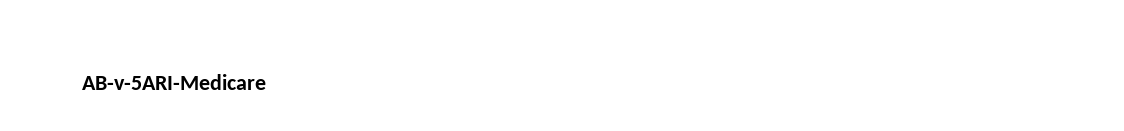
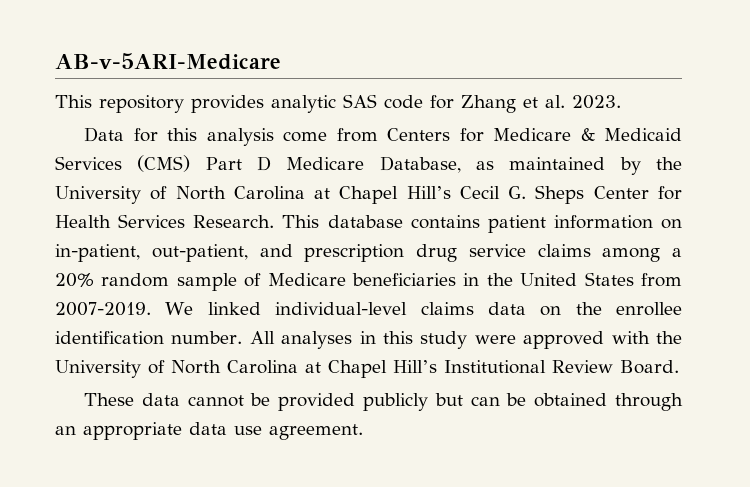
(266, 82) none -> [55,94,621,113] [84,127,682,146] [55,155,682,175] [55,185,682,204] [55,214,682,233] [55,244,682,262] [55,272,682,291] [55,302,682,316] [55,331,682,349] [55,360,679,378] [84,393,683,411] [55,422,363,440] // This repository provides analytic SAS code for Zhang et al. 2023. // Data for this analysis come from Centers for Medicare & Medicaid Services (CMS) Part D Medicare Database, as maintained by the University of North Carolina at Chapel Hill’s Cecil G. Sheps Center for Health Services Research. This database contains patient information on in-patient, out-patient, and prescription drug service claims among a 20% random sample of Medicare beneficiaries in the United States from 2007-2019. We linked individual-level claims data on the enrollee identification number. All analyses in this study were approved with the University of North Carolina at Chapel Hill’s Institutional Review Board. // These data cannot be provided publicly but can be obtained through an appropriate data use agreement.

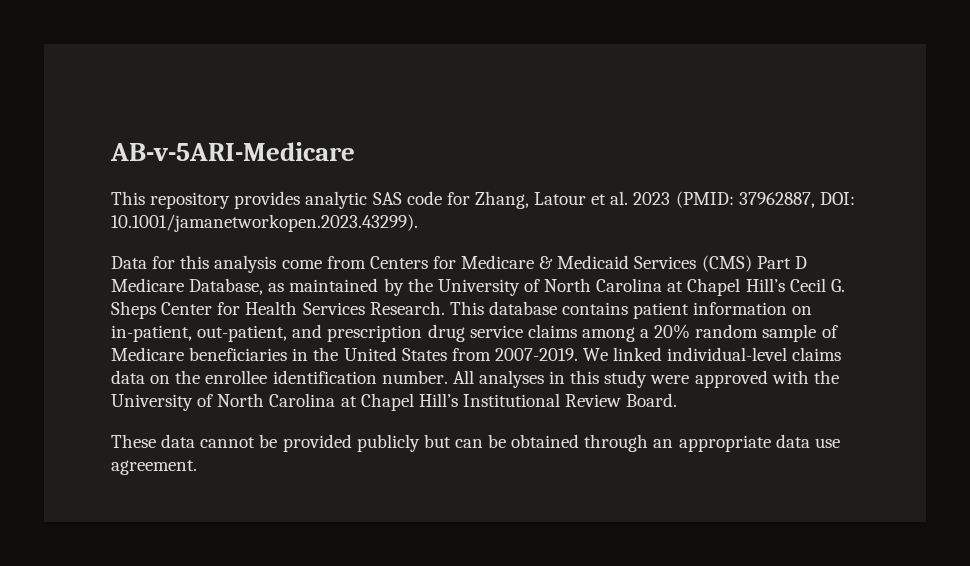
[461,95,621,113] Zhang et al. 2023. -> [474,191,855,209] [111,214,418,232] Zhang, Latour et al. 2023 (PMID: 37962887, DOI: 10.1001/jamanetworkopen.2023.43299).

